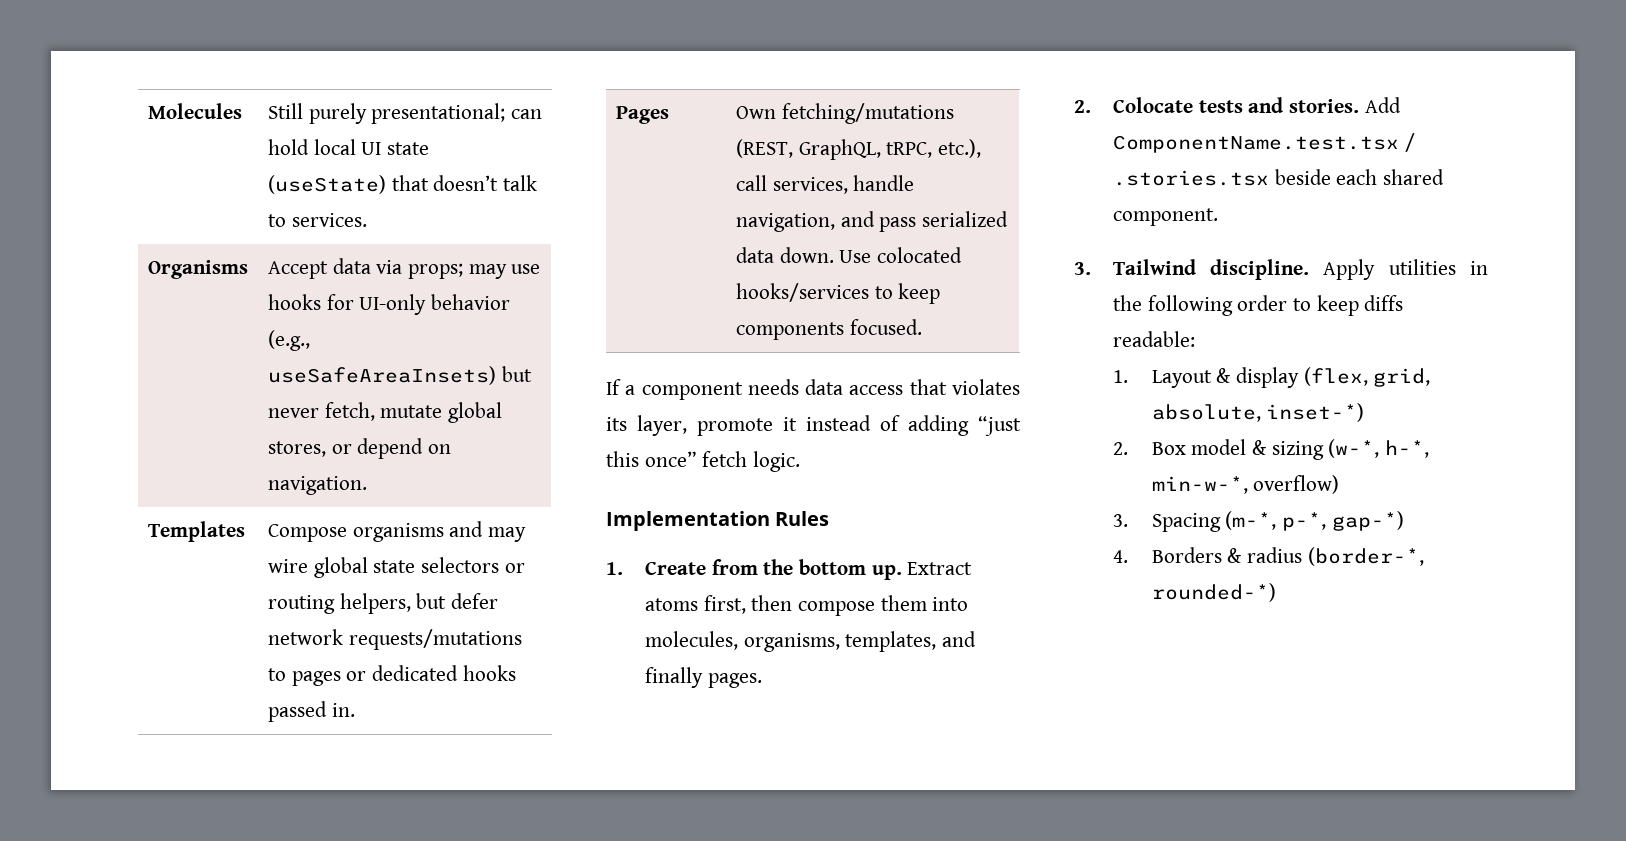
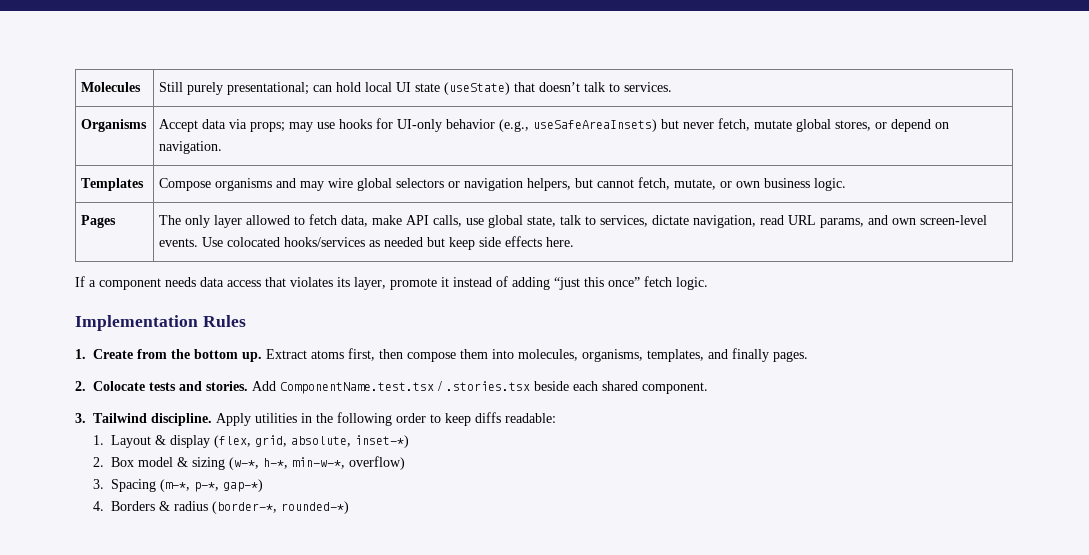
[373,560,416,573] state -> (393, 184) none
[267,595,335,614] routing -> [464,178,524,191] navigation
[450,593,498,609] [267,629,522,650] [267,665,516,686] [267,701,355,722] [615,106,669,124] [735,103,954,124] [735,139,981,160] [735,175,915,194] [735,211,1008,232] [735,247,962,263] [735,283,941,304] [735,319,922,340] defer network requests/mutations to pages or dedicated hooks passed in. // Pages | Own fetching/mutations (REST, GraphQL, tRPC, etc.), call services, handle navigation, and pass serialized data down. Use colocated hooks/services to keep components focused. -> [597,177,847,191] [81,215,117,228] [159,214,988,228] [159,236,575,250] cannot fetch, mutate, or own business logic. // Pages | The only layer allowed to fetch data, make API calls, use global state, talk to services, dictate navigation, read URL params, and own screen-level events. Use colocated hooks/services as needed but keep side effects here.

